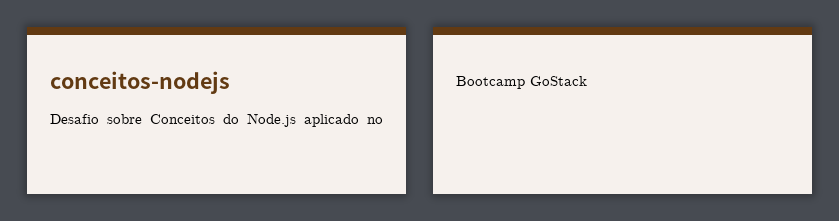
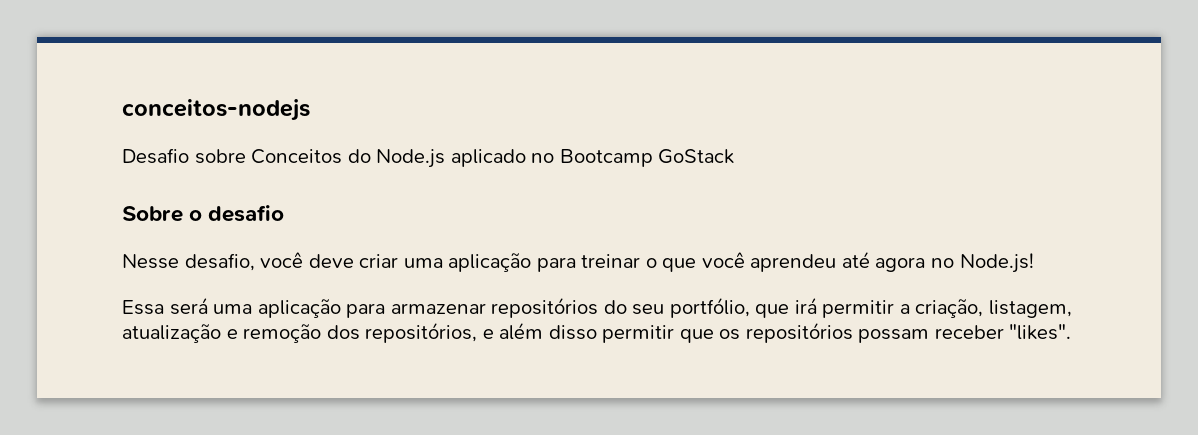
(587, 81) none -> [122,205,285,222] [122,251,1034,273] [122,297,1073,318] [122,322,1072,343] // Sobre o desafio // Nesse desafio, você deve criar uma aplicação para treinar o que você aprendeu até agora no Node.js! // Essa será uma aplicação para armazenar repositórios do seu portfólio, que irá permitir a criação, listagem, atualização e remoção dos repositórios, e além disso permitir que os repositórios possam receber "likes".

